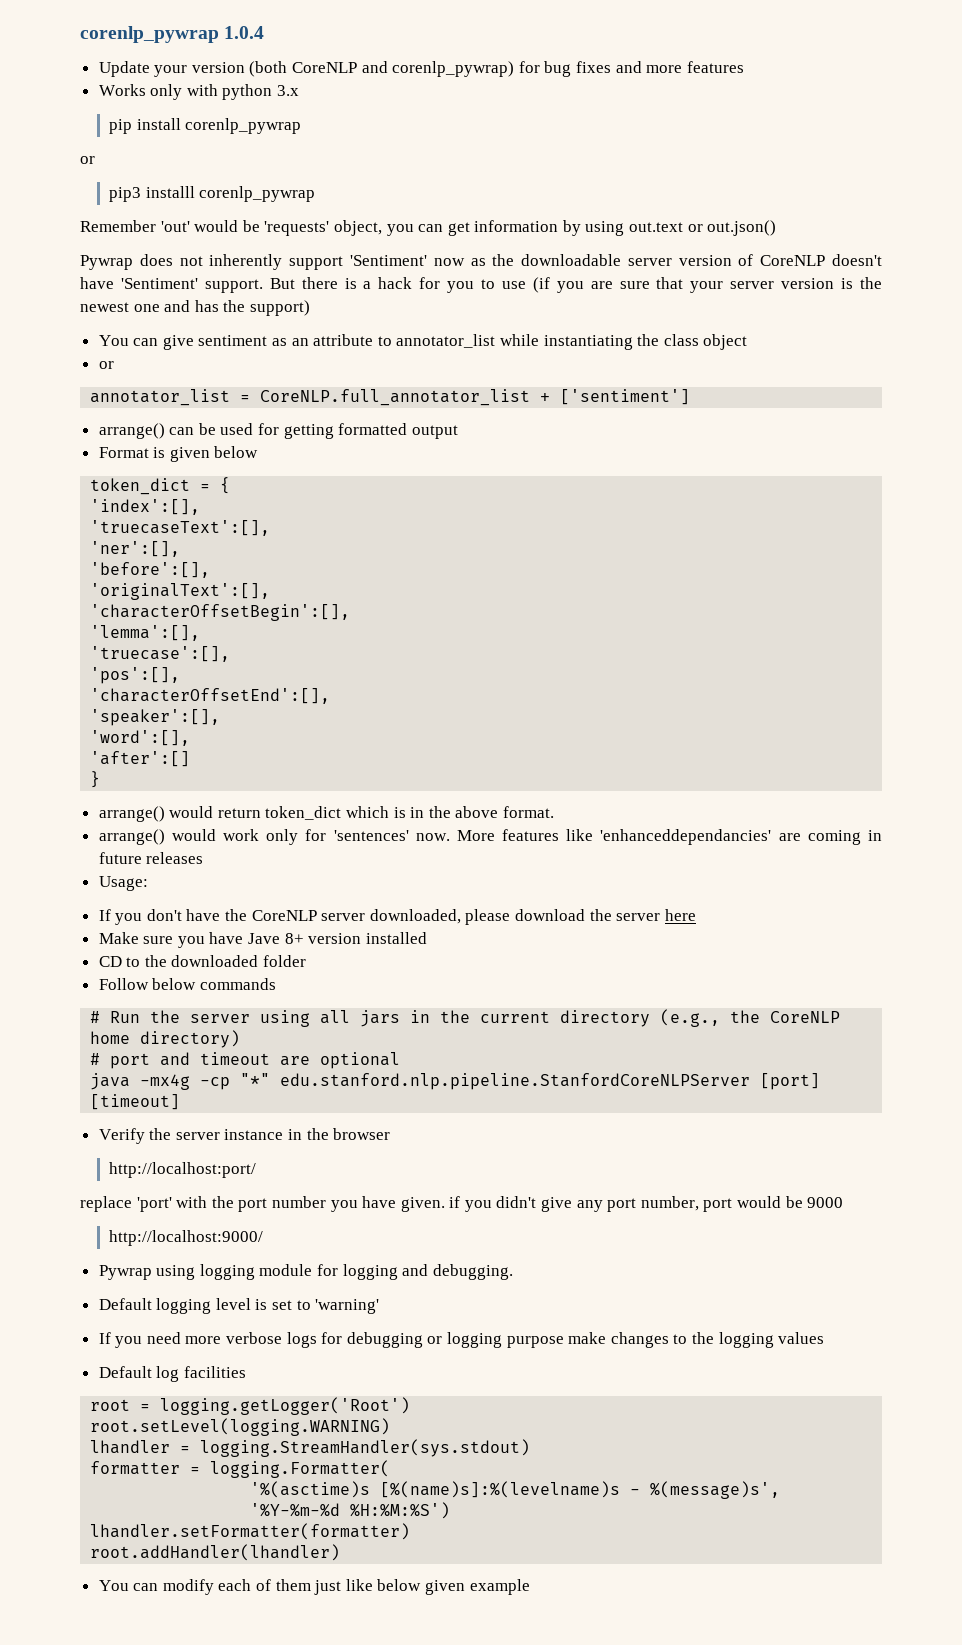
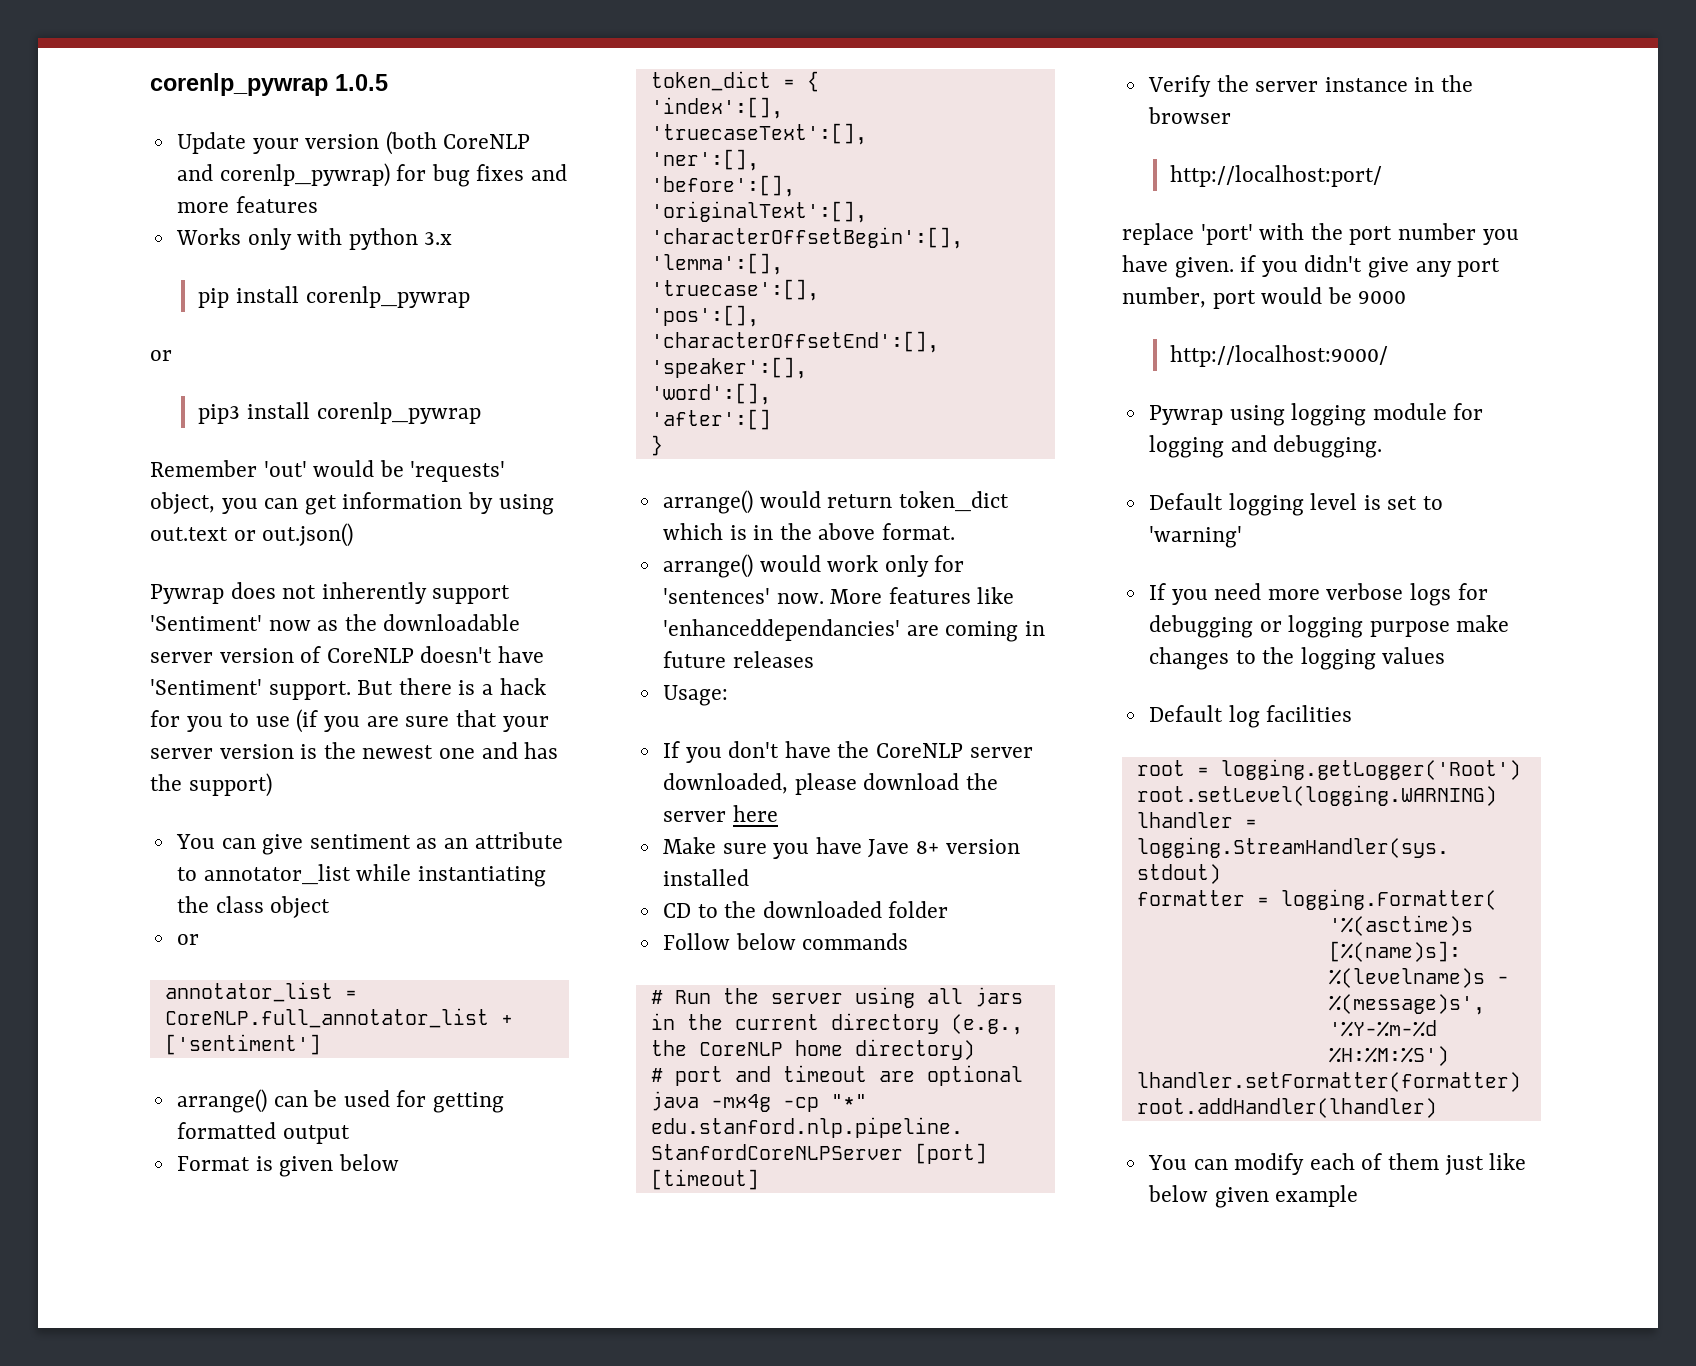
[80,26,265,43] corenlp_pywrap 1.0.4 -> [150,73,388,96] corenlp_pywrap 1.0.5
[145,186,195,198] installl -> [247,402,311,419] install

